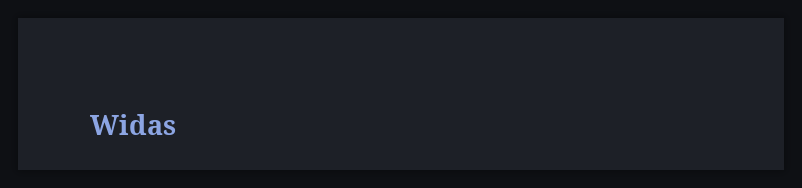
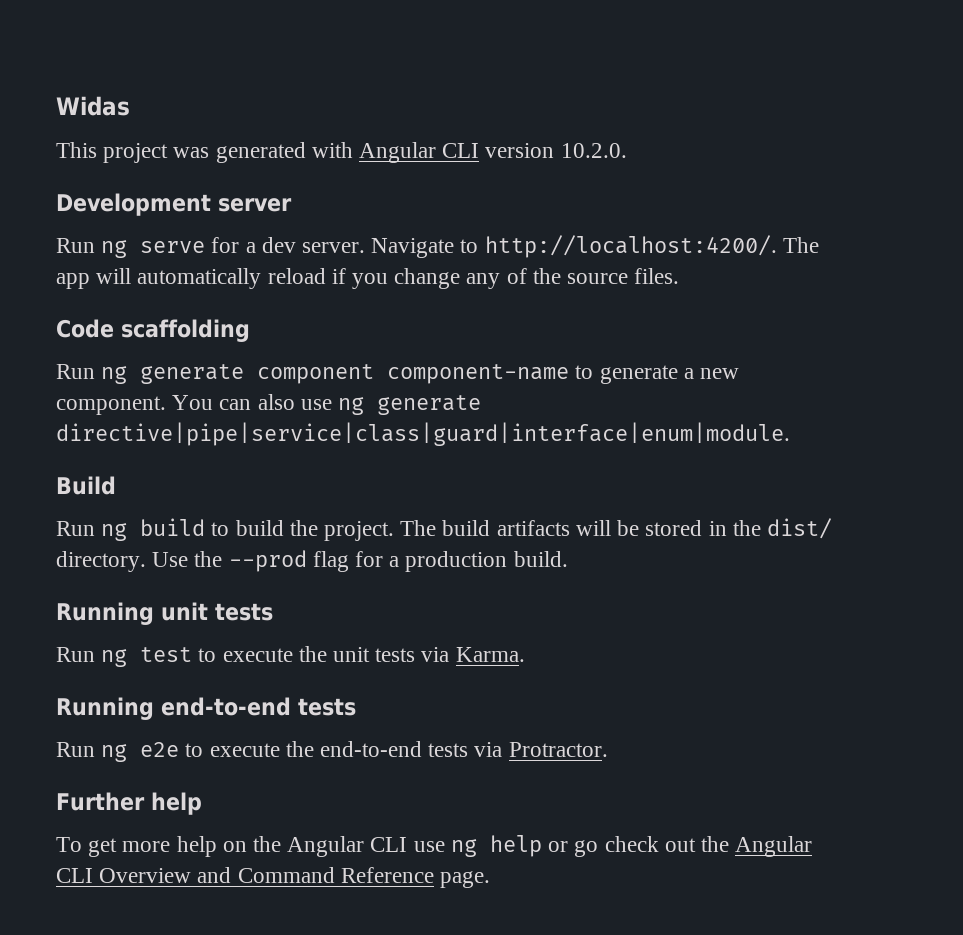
(176, 124) none -> [56,142,627,163] [56,193,292,216] [56,235,819,258] [56,268,680,289] [56,319,250,342] [56,364,740,384] [56,394,482,415] [56,422,790,446] [56,476,116,495] [56,518,832,541] [56,550,568,572] [56,602,273,625] [56,646,525,667] [56,697,356,720] [56,741,608,762] [56,792,202,815] [56,835,813,857] [56,867,491,888] // This project was generated with Angular CLI version 10.2.0. // Development server // Run ng serve for a dev server. Navigate to http://localhost:4200/. The app will automatically reload if you change any of the source files. // Code scaffolding // Run ng generate component component-name to generate a new component. You can also use ng generate directive|pipe|service|class|guard|interface|enum|module. // Build // Run ng build to build the project. The build artifacts will be stored in the dist/ directory. Use the --prod flag for a production build. // Running unit tests // Run ng test to execute the unit tests via Karma. // Running end-to-end tests // Run ng e2e to execute the end-to-end tests via Protractor. // Further help // To get more help on the Angular CLI use ng help or go check out the Angular CLI Overview and Command Reference page.

